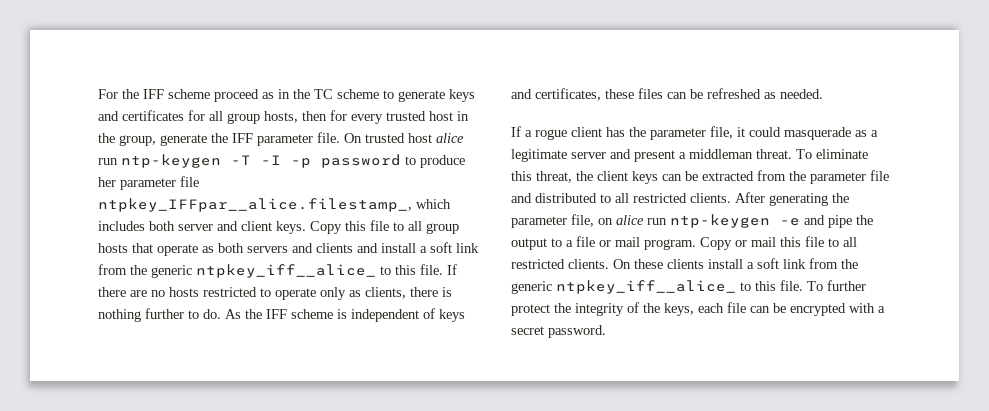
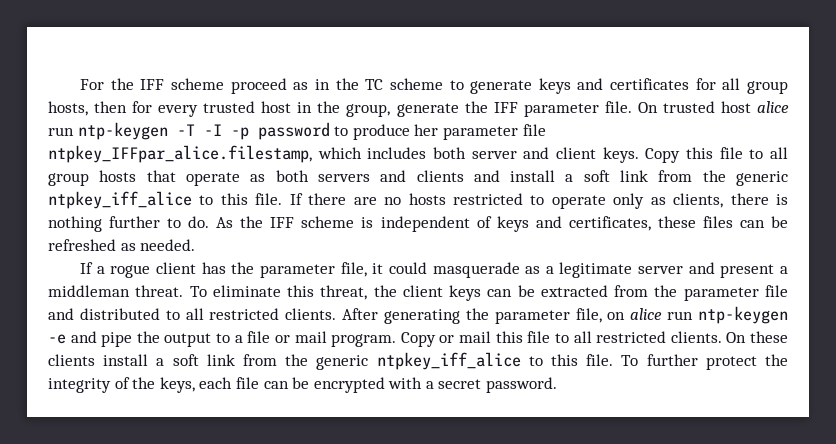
[98,198,412,212] ntpkey_IFFpar__alice.filestamp_, -> [48,145,312,163] ntpkey_IFFpar_alice.filestamp,
[196,264,376,278] ntpkey_iff__alice_ -> [48,191,192,209] ntpkey_iff_alice
[556,280,736,294] ntpkey_iff__alice_ -> [376,352,521,370] ntpkey_iff_alice

